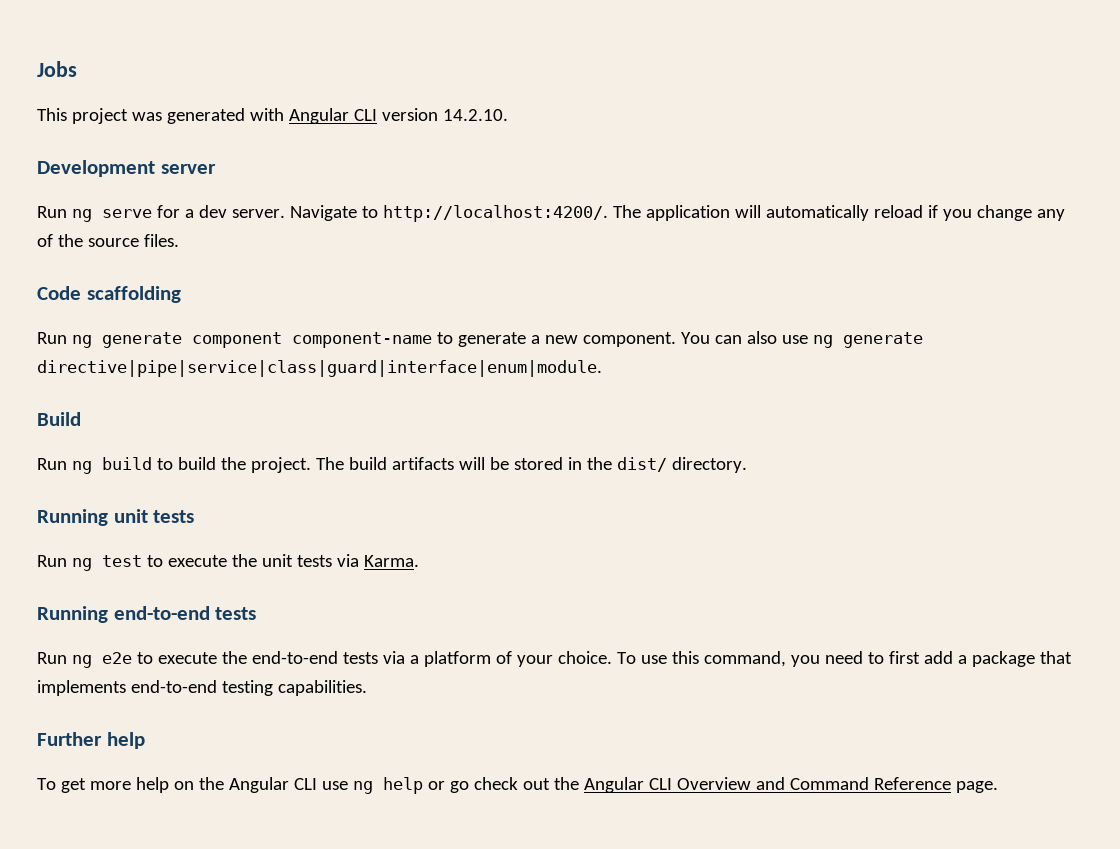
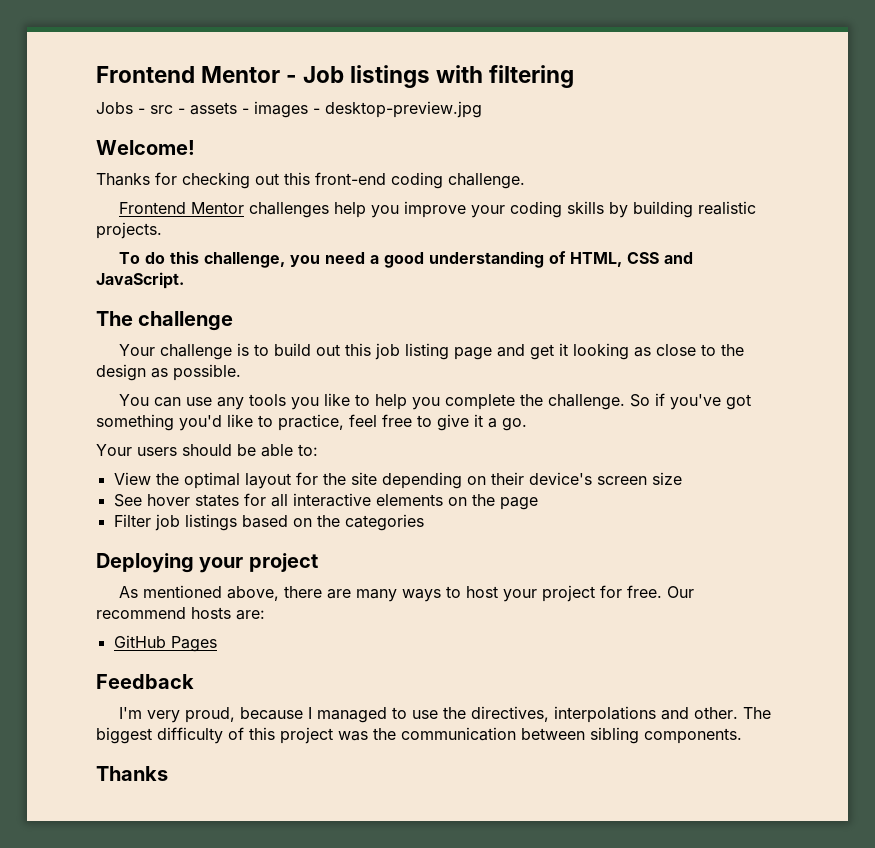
[37,61,77,77] [37,108,508,124] [37,160,216,177] [37,205,1065,222] [37,234,179,247] [37,286,181,303] [37,331,923,348] [37,360,602,377] [37,412,81,426] [37,457,747,474] [37,509,195,526] [37,554,419,571] [37,606,257,623] [37,651,1072,668] [37,680,367,696] [37,732,145,749] [37,777,998,794] Jobs // This project was generated with Angular CLI version 14.2.10. // Development server // Run ng serve for a dev server. Navigate to http://localhost:4200/. The application will automatically reload if you change any of the source files. // Code scaffolding // Run ng generate component component-name to generate a new component. You can also use ng generate directive|pipe|service|class|guard|interface|enum|module. // Build // Run ng build to build the project. The build artifacts will be stored in the dist/ directory. // Running unit tests // Run ng test to execute the unit tests via Karma. // Running end-to-end tests // Run ng e2e to execute the end-to-end tests via a platform of your choice. To use this command, you need to first add a package that implements end-to-end testing capabilities. // Further help // To get more help on the Angular CLI use ng help or go check out the Angular CLI Overview and Command Reference page. -> [96,65,575,88] [96,101,482,118] [96,140,195,155] [96,172,525,189] [118,201,756,218] [96,222,162,239] [118,251,693,268] [96,272,184,289] [96,311,234,331] [118,343,744,360] [96,364,241,381] [118,393,751,410] [96,414,527,431] [96,444,318,457] [113,472,682,489] [113,493,538,510] [113,514,424,531] [96,553,318,573] [118,585,694,602] [96,607,265,620] [113,635,217,652] [96,674,194,689] [118,706,771,723] [96,727,742,744] [96,766,168,781] Frontend Mentor - Job listings with filtering // Jobs - src - assets - images - desktop-preview.jpg // Welcome! // Thanks for checking out this front-end coding challenge. // Frontend Mentor challenges help you improve your coding skills by building realistic projects. // To do this challenge, you need a good understanding of HTML, CSS and JavaScript. // The challenge // Your challenge is to build out this job listing page and get it looking as close to the design as possible. // You can use any tools you like to help you complete the challenge. So if you've got something you'd like to practice, feel free to give it a go. // Your users should be able to: // View the optimal layout for the site depending on their device's screen size // See hover states for all interactive elements on the page // Filter job listings based on the categories // Deploying your project // As mentioned above, there are many ways to host your project for free. Our recommend hosts are: // GitHub Pages // Feedback // I'm very proud, because I managed to use the directives, interpolations and other. The biggest difficulty of this project was the communication between sibling components. // Thanks

